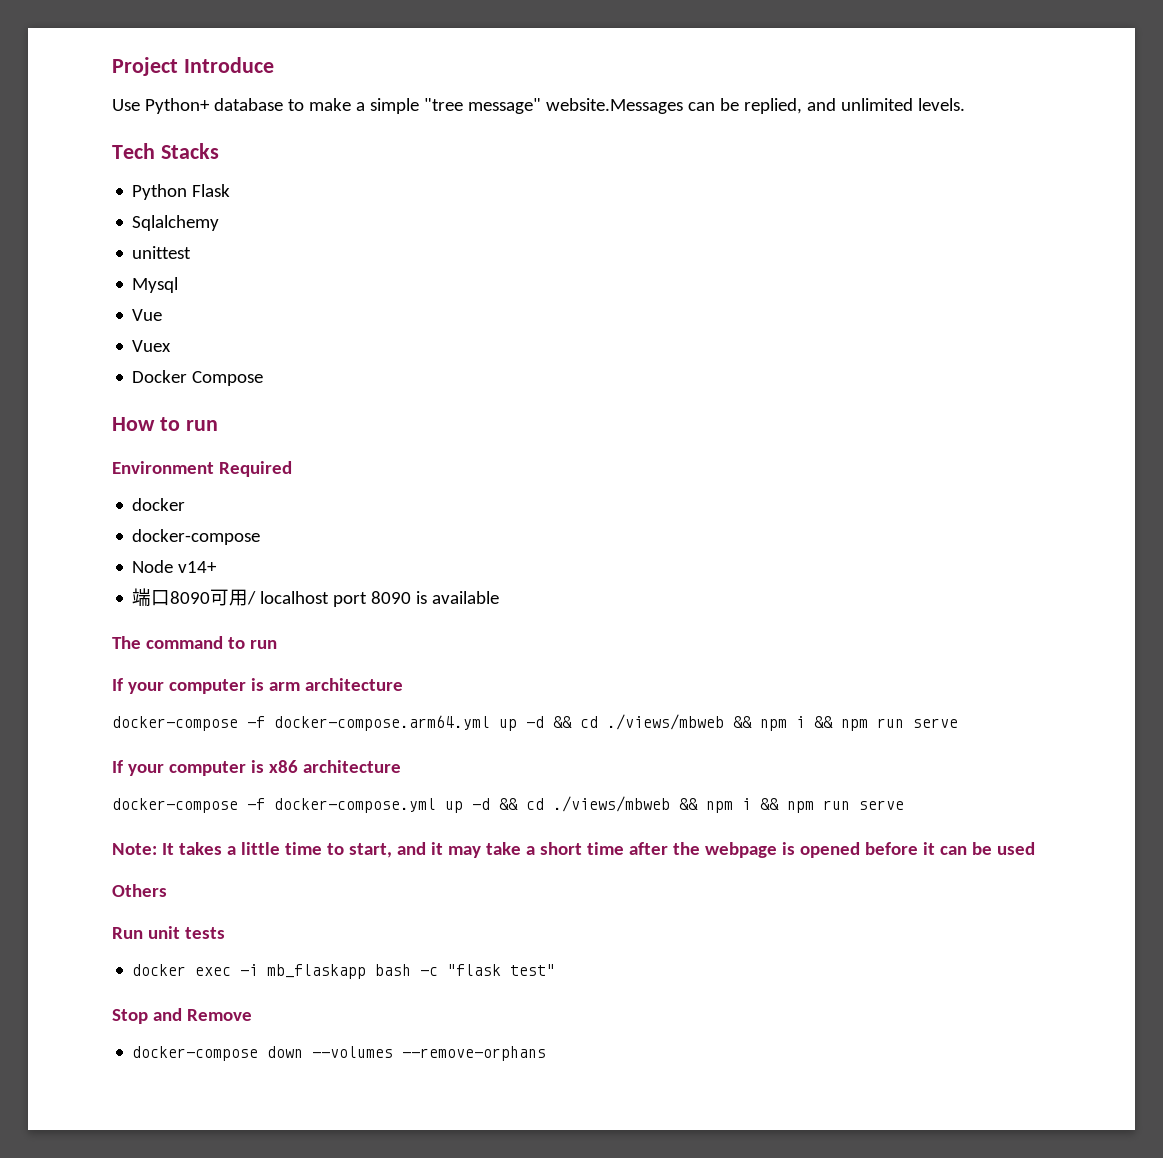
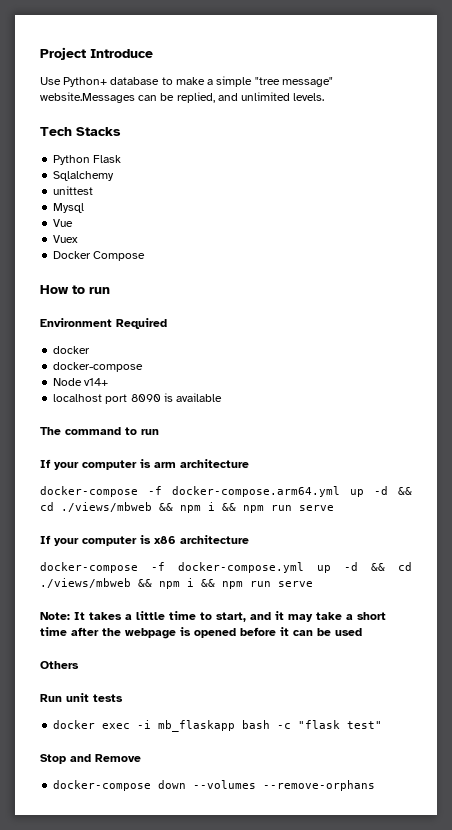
[132,588,257,607] 端口8090可用/ -> (109, 382) none

